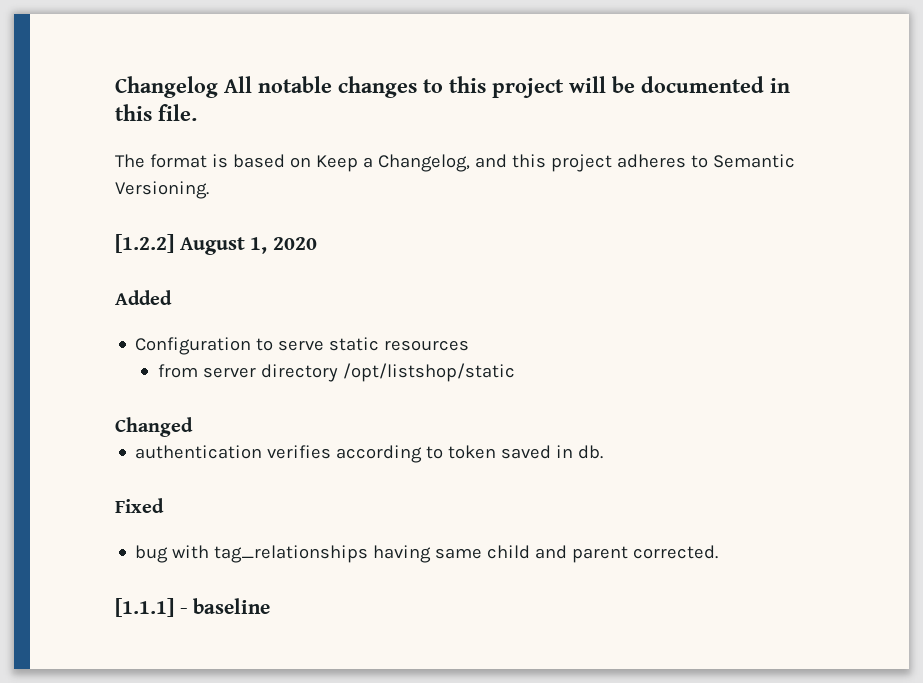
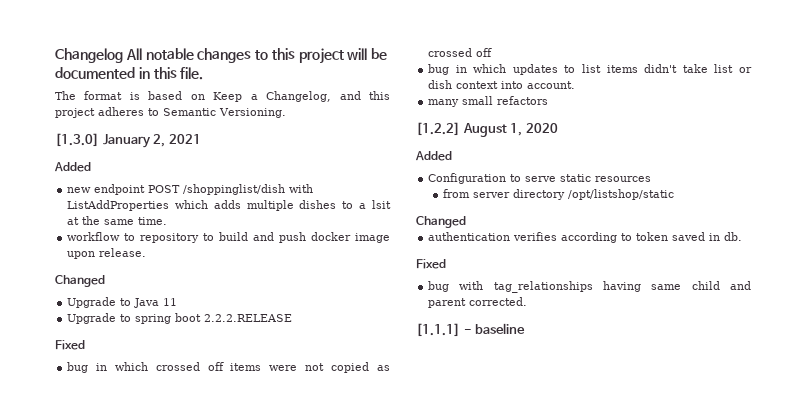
(209, 190) none -> [55,133,201,148] [54,162,91,172] [67,184,314,195] [67,200,391,211] [67,216,168,225] [67,232,391,243] [67,248,147,259] [55,275,105,287] [67,297,178,308] [67,313,293,324] [55,340,85,350] [67,362,390,373] [428,48,493,57] [428,64,752,75] [428,80,576,89] [428,96,549,107] // [1.3.0] January 2, 2021 // Added // new endpoint POST /shoppinglist/dish with ListAddProperties which adds multiple dishes to a lsit at the same time. // workflow to repository to build and push docker image upon release. // Changed // Upgrade to Java 11 // Upgrade to spring boot 2.2.2.RELEASE // Fixed // bug in which crossed off items were not copied as crossed off // bug in which updates to list items didn't take list or dish context into account. // many small refactors

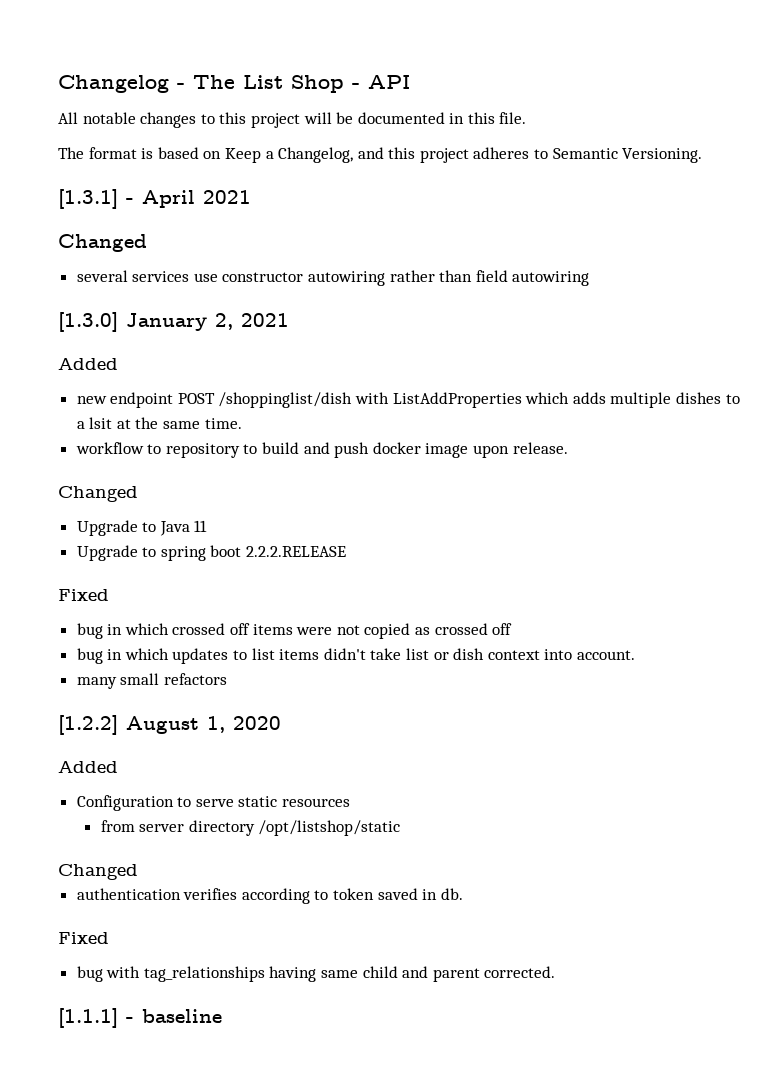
(123, 55) none -> [177,75,410,93] - The List Shop - API //
(286, 113) none -> [58,189,251,209] [58,234,147,252] [76,270,590,286] // [1.3.1] - April 2021 // Changed // several services use constructor autowiring rather than field autowiring

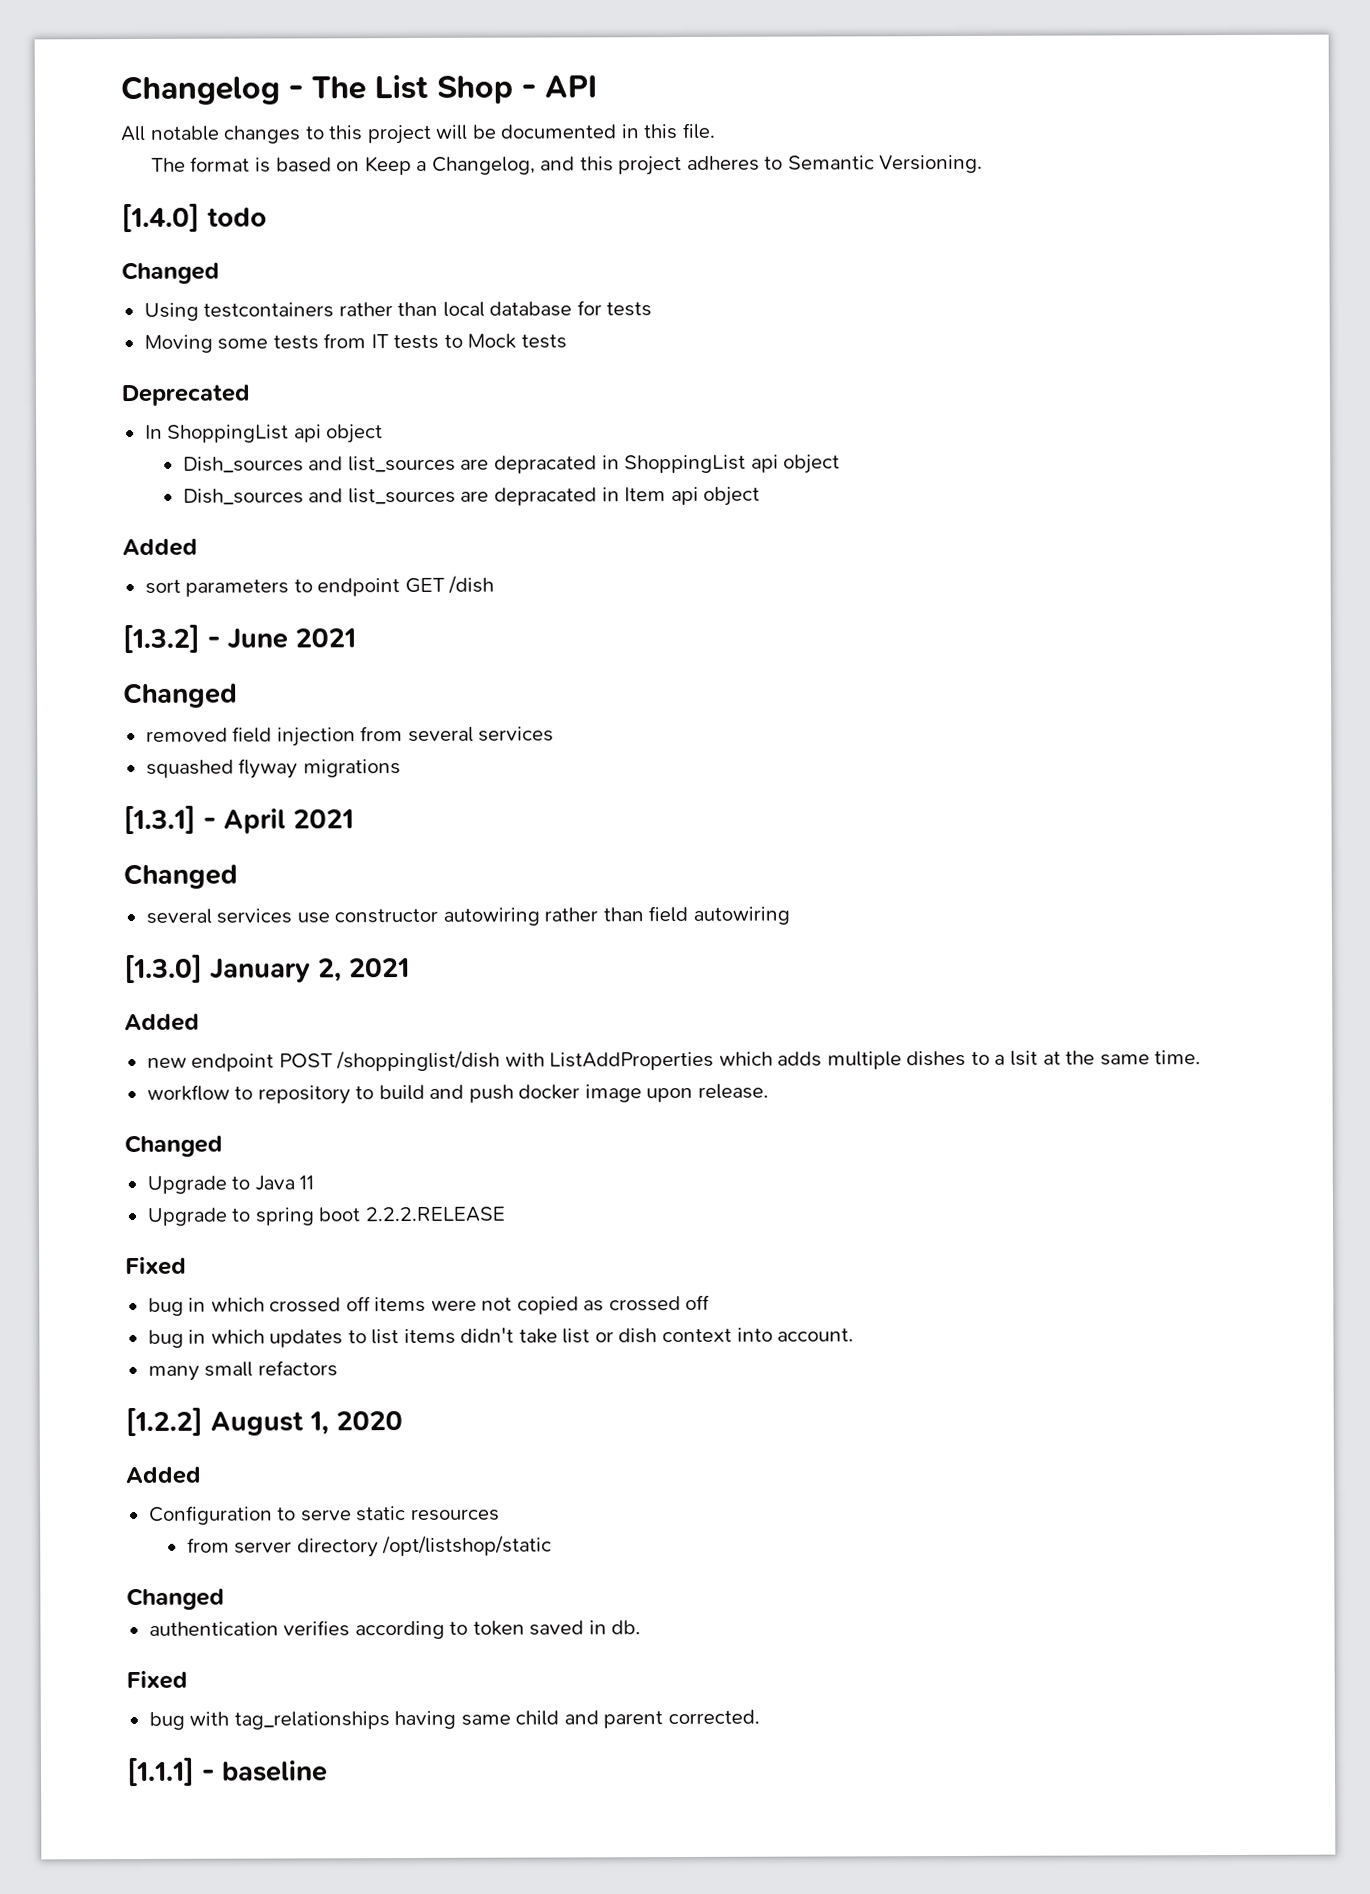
(703, 155) none -> [121,203,267,233] [121,261,220,285] [143,300,653,321] [143,333,567,353] [121,384,251,407] [144,424,384,444] [182,454,841,474] [182,486,761,506] [122,538,198,557] [144,575,495,597] [122,624,356,654] [123,682,238,709] [145,726,555,747] [145,758,401,779] // [1.4.0] todo // Changed // Using testcontainers rather than local database for tests // Moving some tests from IT tests to Mock tests // Deprecated // In ShoppingList api object // Dish_sources and list_sources are depracated in ShoppingList api object // Dish_sources and list_sources are depracated in Item api object // Added // sort parameters to endpoint GET /dish // [1.3.2] - June 2021 // Changed // removed field injection from several services // squashed flyway migrations

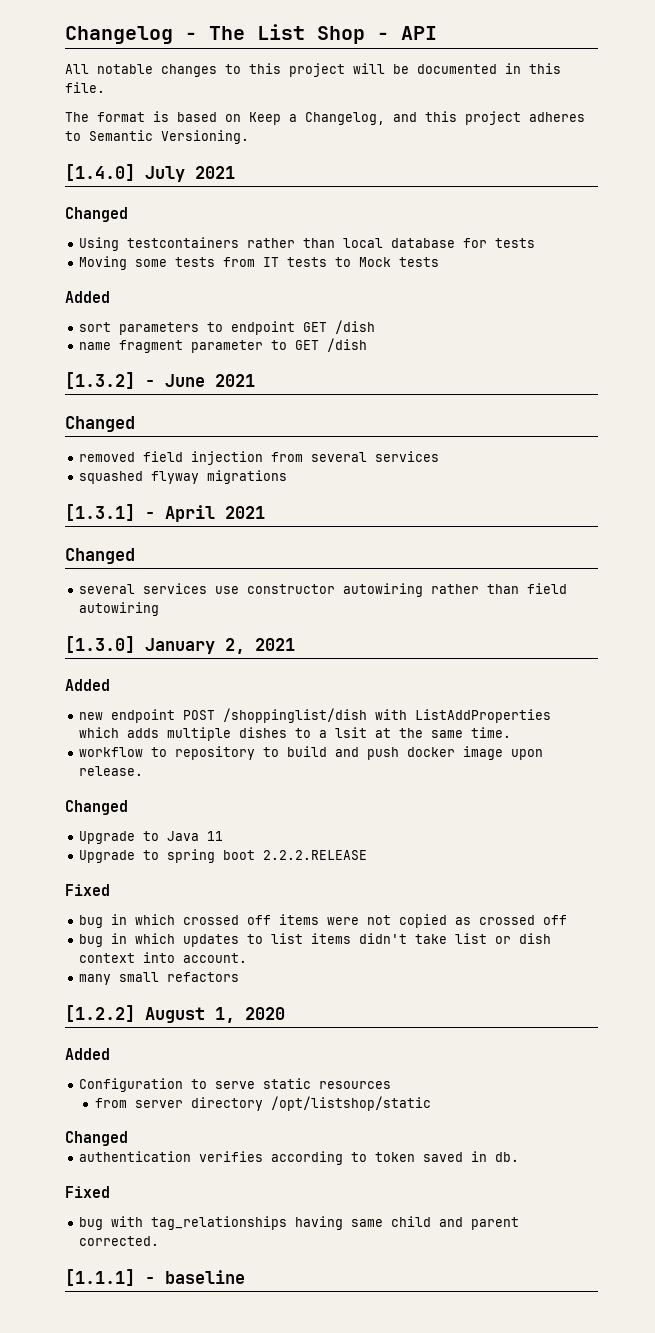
[207,207,267,227] todo -> [145,166,235,182] July 2021
[121,384,251,407] [144,424,384,444] [182,454,841,474] [182,486,761,506] // Deprecated // In ShoppingList api object // Dish_sources and list_sources are depracated in ShoppingList api object // Dish_sources and list_sources are depracated in Item api object -> (439, 262) none
(495, 584) none -> [78,338,367,353] // name fragment parameter to GET /dish

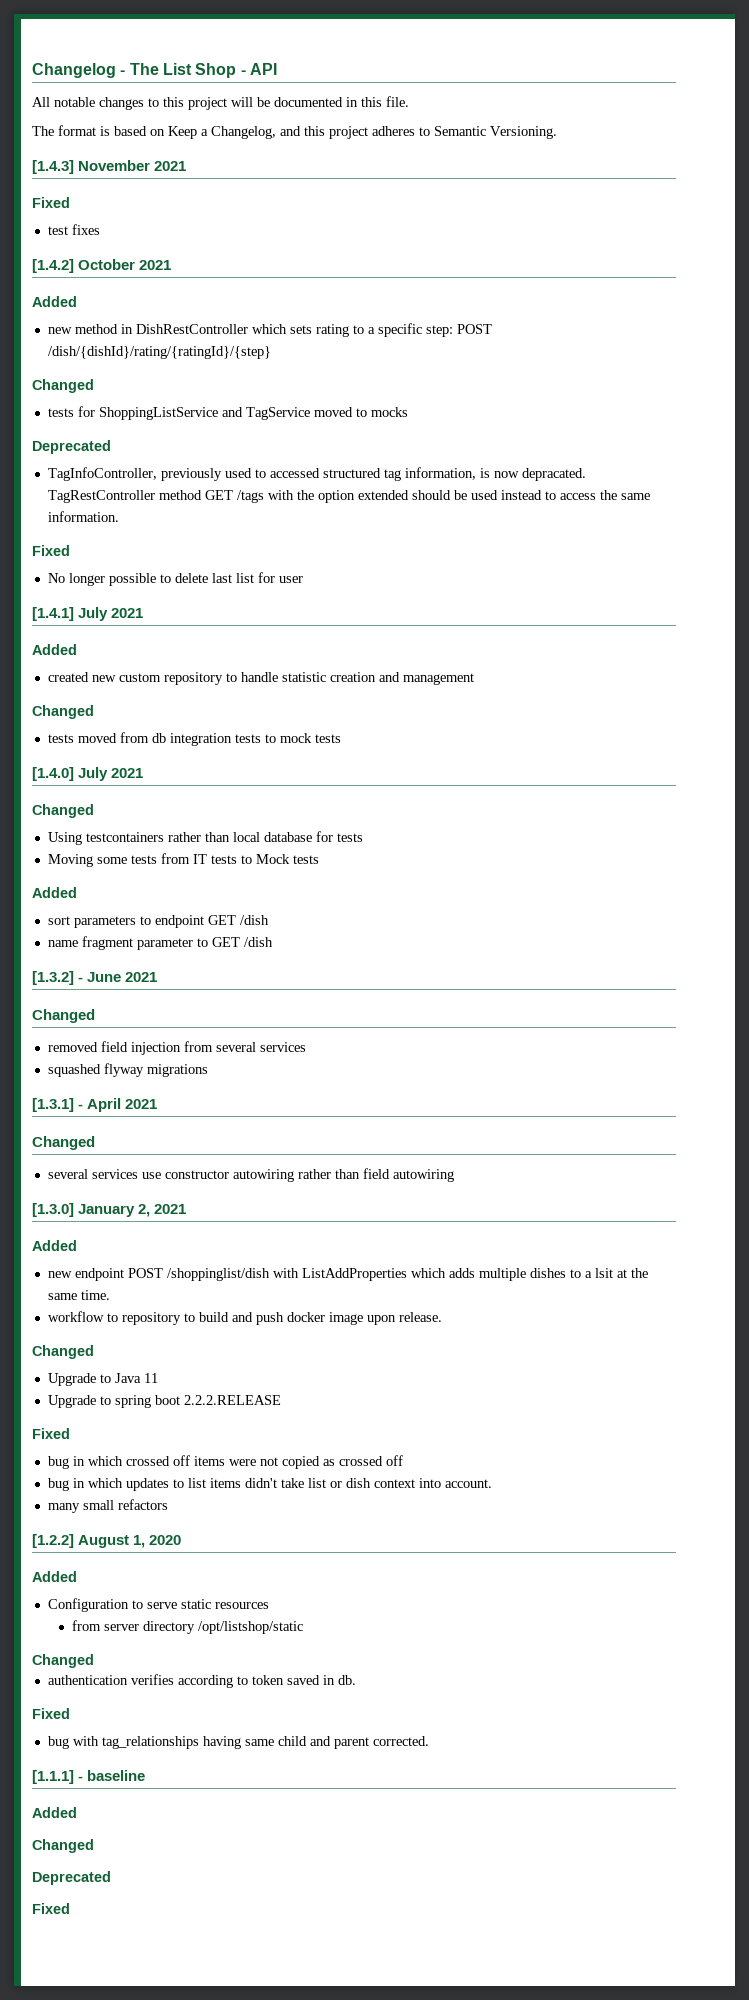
(249, 137) none -> [32,160,187,174] [32,197,70,208] [47,224,100,235] [32,259,172,273] [32,296,77,307] [47,323,492,337] [47,346,271,359] [32,379,94,393] [47,406,408,420] [32,440,111,454] [47,467,586,481] [47,490,650,503] [47,511,119,522] [32,545,70,556] [47,572,303,586] [32,607,144,621] [32,644,77,655] [47,672,474,685] [32,705,94,719] [47,732,341,746] // [1.4.3] November 2021 // Fixed // test fixes // [1.4.2] October 2021 // Added // new method in DishRestController which sets rating to a specific step: POST /dish/{dishId}/rating/{ratingId}/{step} // Changed // tests for ShoppingListService and TagService moved to mocks // Deprecated // TagInfoController, previously used to accessed structured tag information, is now depracated. TagRestController method GET /tags with the option extended should be used instead to access the same information. // Fixed // No longer possible to delete last list for user // [1.4.1] July 2021 // Added // created new custom repository to handle statistic creation and management // Changed // tests moved from db integration tests to mock tests
(245, 1277) none -> [32,1807,77,1818] [32,1839,94,1853] [32,1871,111,1885] [32,1903,70,1914] // Added // Changed // Deprecated // Fixed

